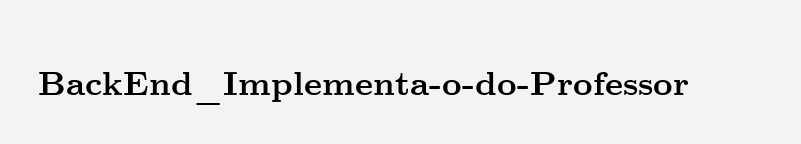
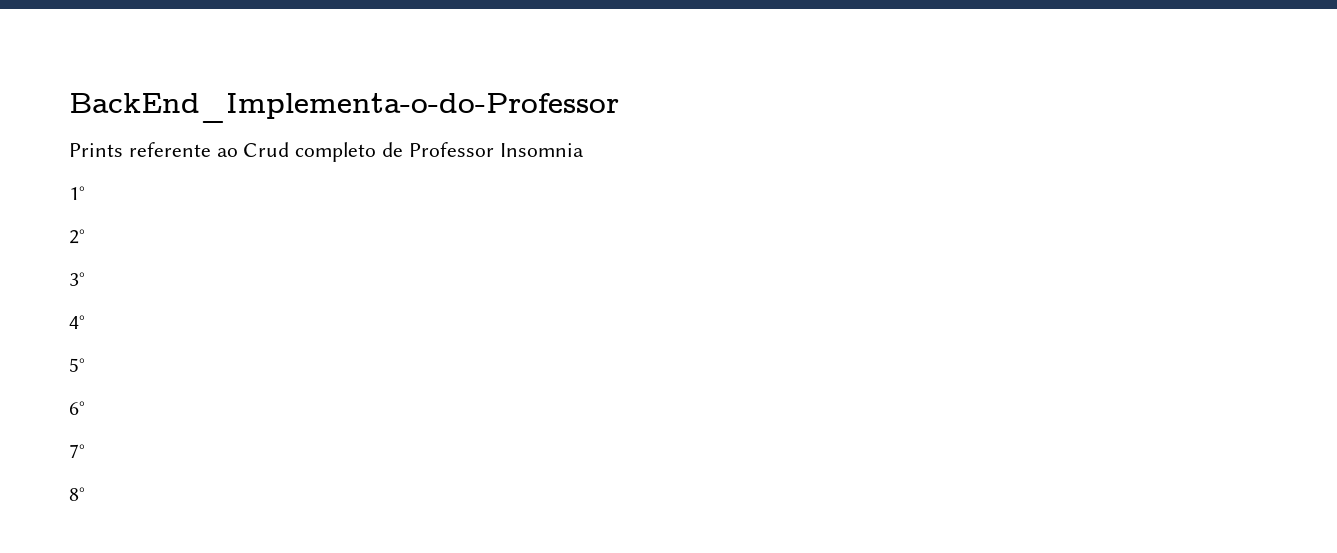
(689, 88) none -> [69,142,584,162] [69,186,85,200] [69,229,85,244] [69,272,85,286] [69,315,85,329] [69,358,85,372] [69,401,85,415] [69,444,85,458] [69,487,85,501] // Prints referente ao Crud completo de Professor Insomnia // 1° // 2° // 3° // 4° // 5° // 6° // 7° // 8°

